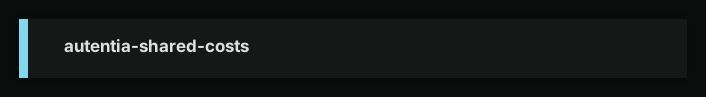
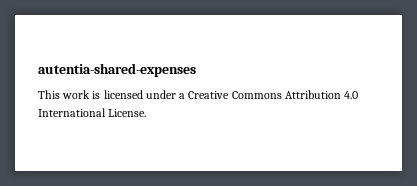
[64,38,249,53] autentia-shared-costs -> [38,63,196,77] [38,90,359,99] [38,108,147,117] autentia-shared-expenses // This work is licensed under a Creative Commons Attribution 4.0 International License.

